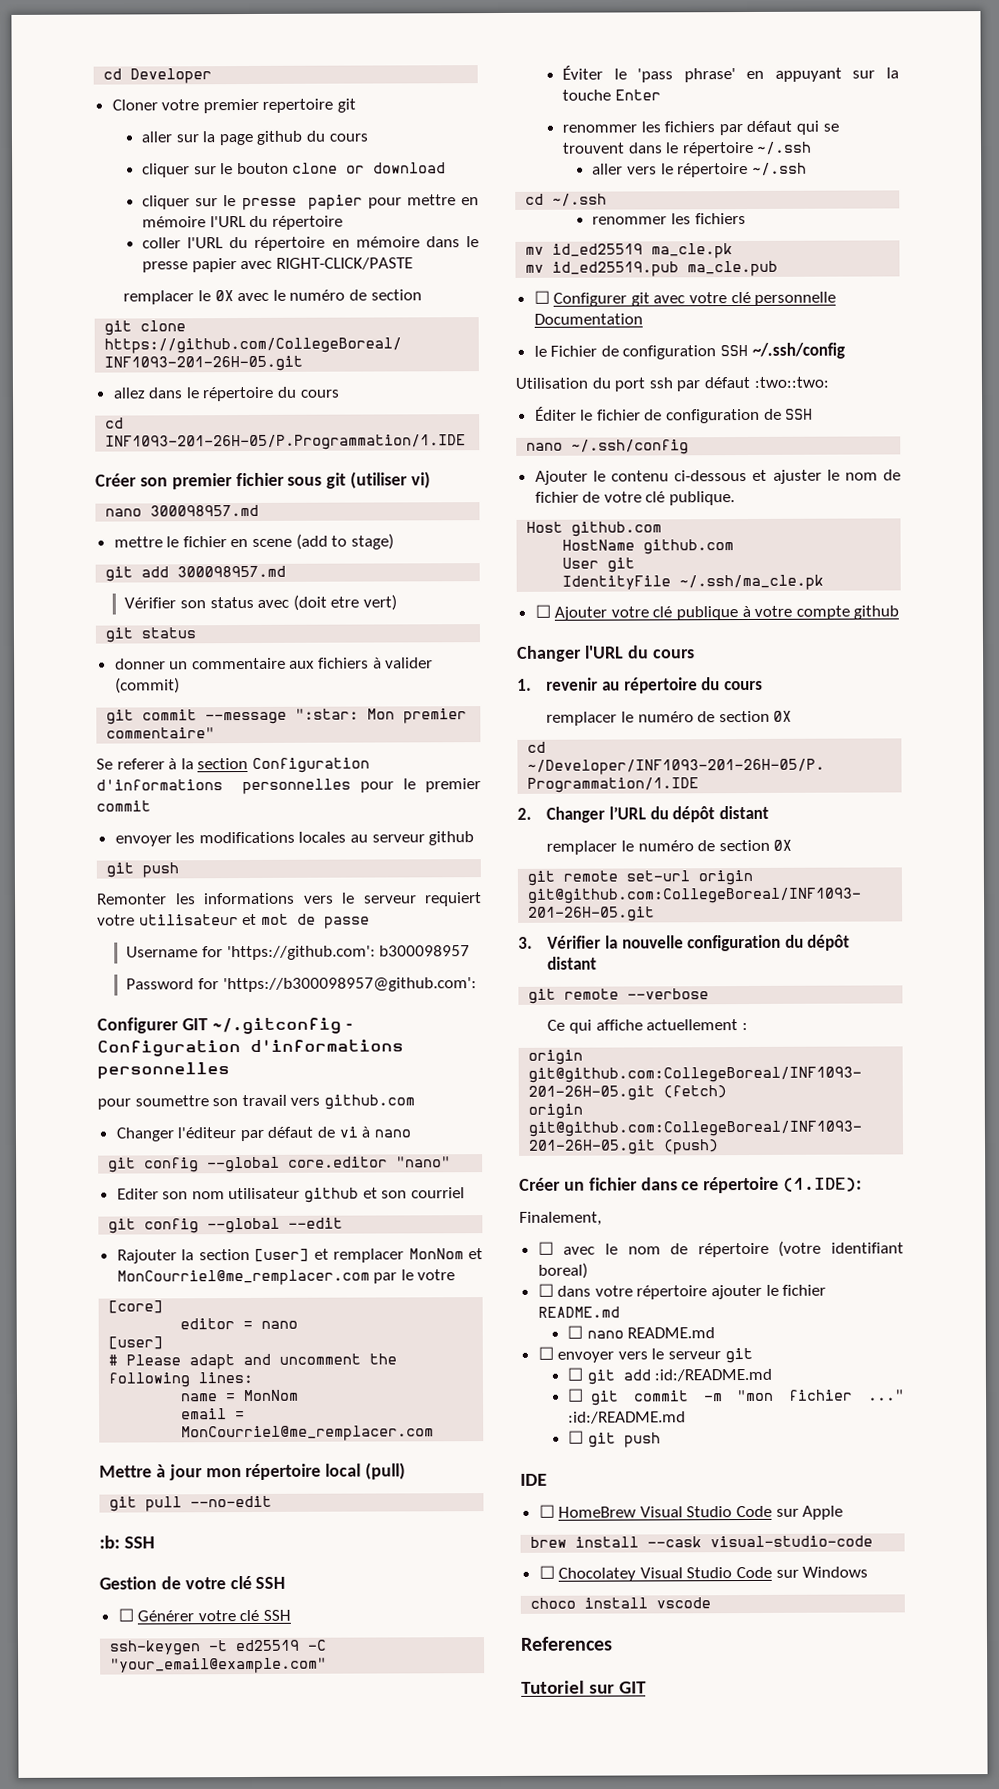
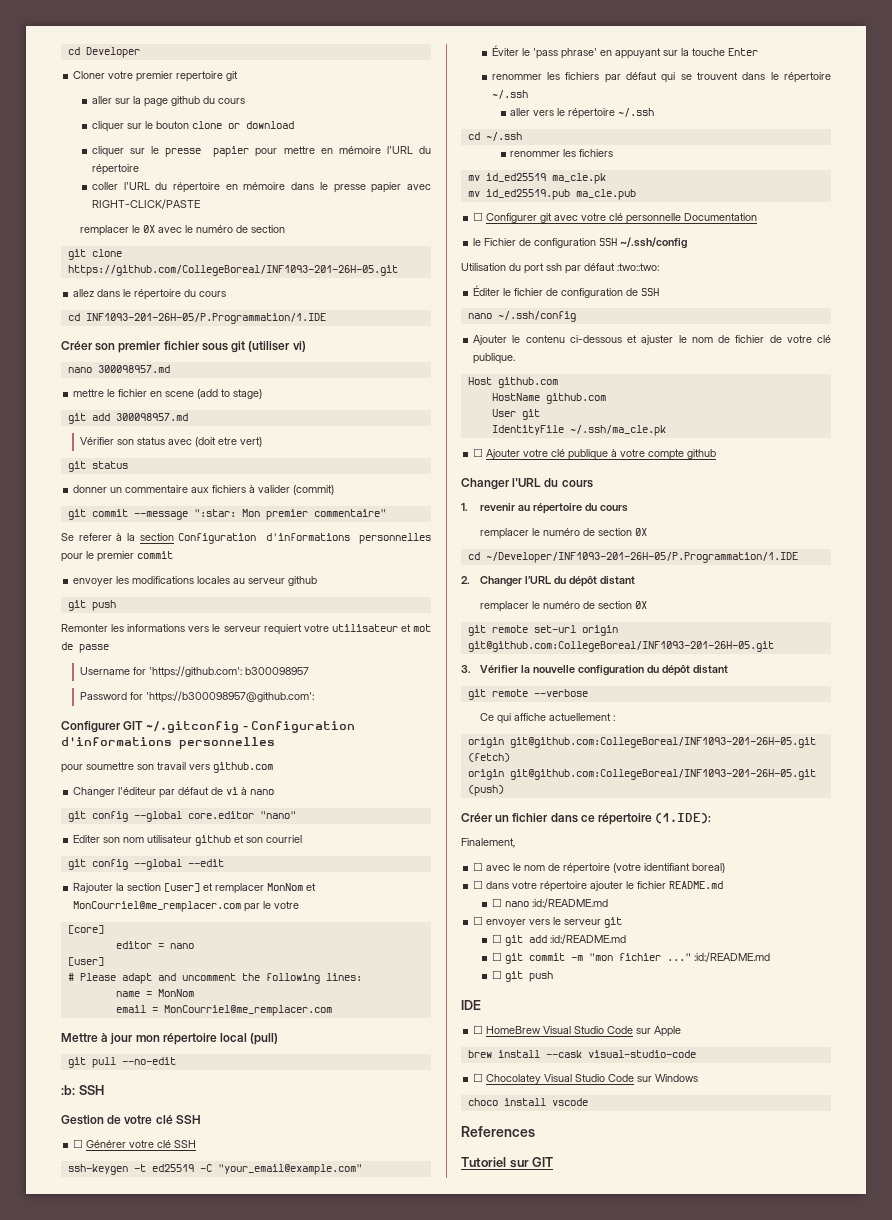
[627,1327,716,1339] README.md -> [531,898,608,908] :id:/README.md

